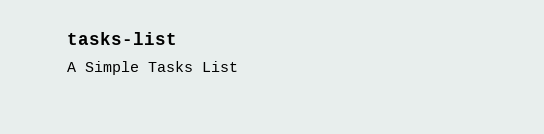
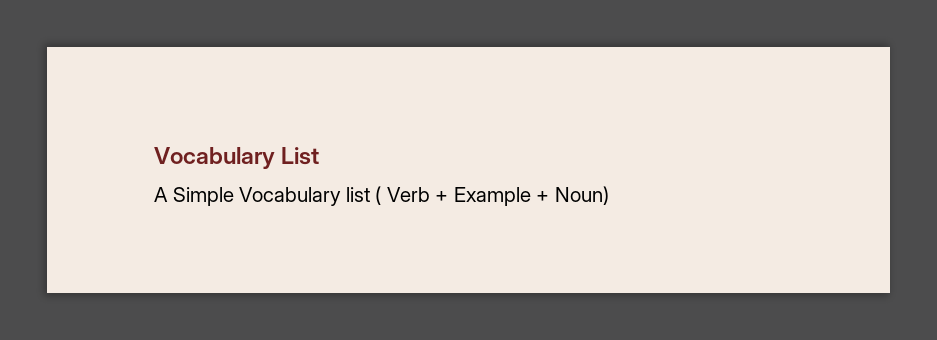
[67,32,177,45] tasks-list -> [154,147,320,169] Vocabulary List
[148,61,238,72] Tasks List -> [239,186,609,206] Vocabulary list ( Verb + Example + Noun)

